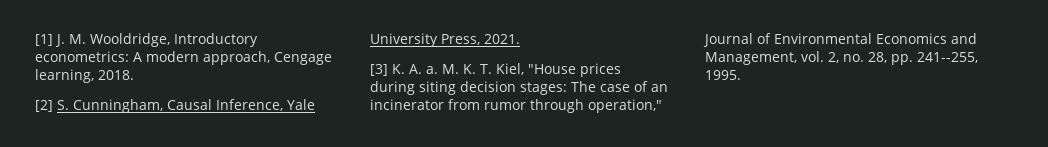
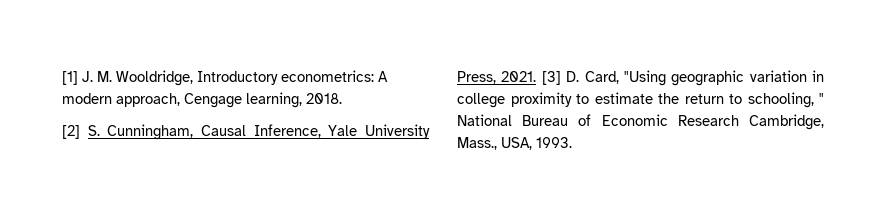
[370,63,621,77] [370,81,668,95] [370,99,662,113] [703,33,977,47] [705,51,978,65] [705,70,741,80] // [3] K. A. a. M. K. T. Kiel, "House prices during siting decision stages: The case of an incinerator from rumor through operation," Journal of Environmental Economics and Management, vol. 2, no. 28, pp. 241--255, 1995. -> [541,70,824,86] [457,92,824,108] [457,114,824,130] [457,137,572,150] [3] D. Card, "Using geographic variation in college proximity to estimate the return to schooling, " National Bureau of Economic Research Cambridge, Mass., USA, 1993.

